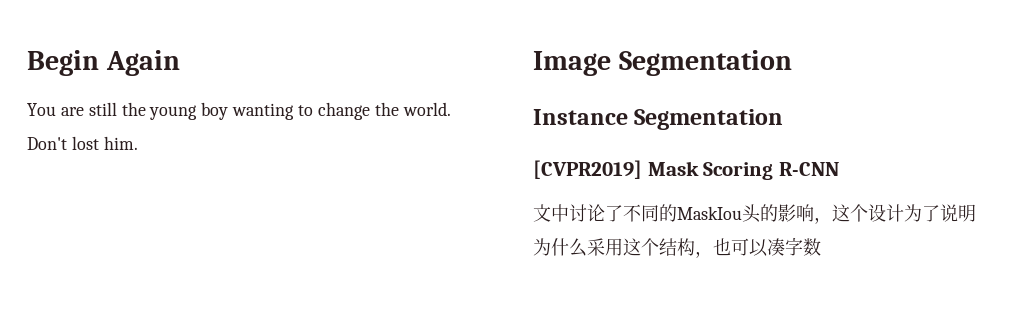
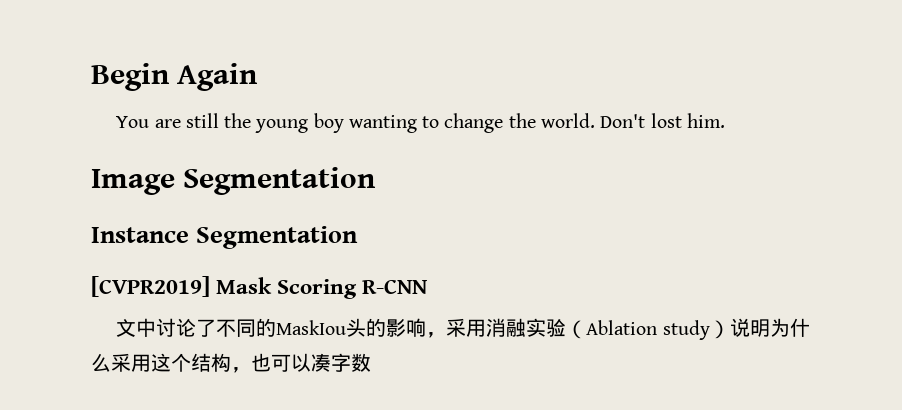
[832,204,940,222] 这个设计为了 -> [446,318,730,340] 采用消融实验（Ablation study）

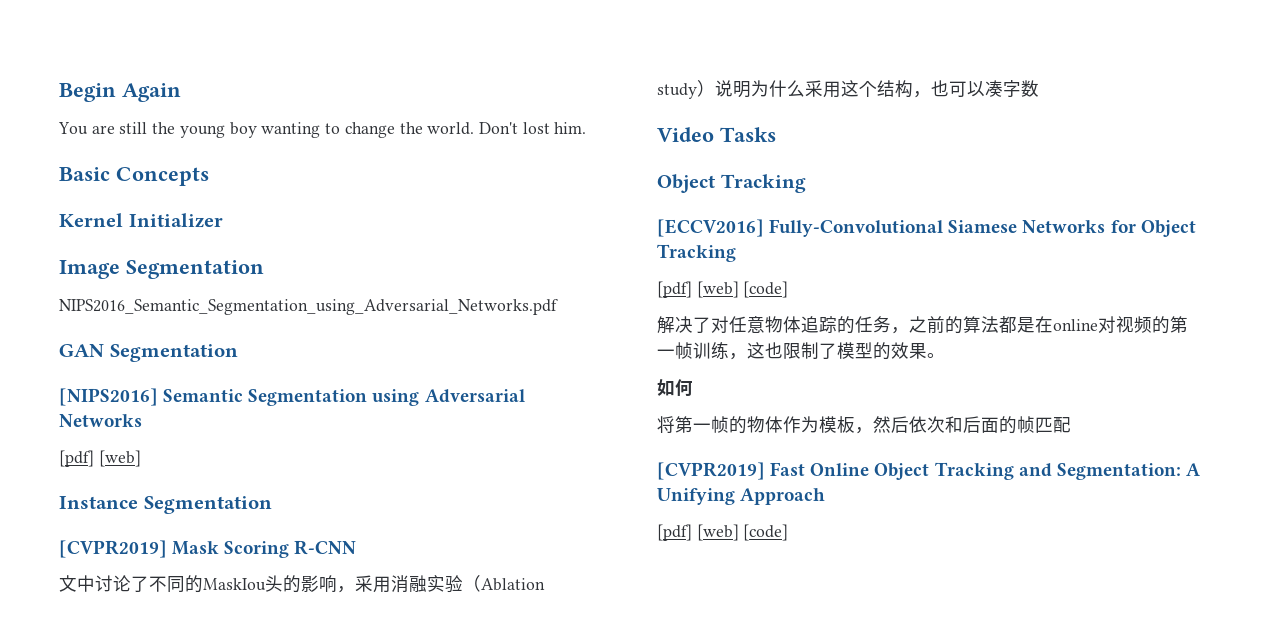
[91,167,377,195] Image Segmentation -> [59,167,209,186] [59,213,223,228] [59,260,264,279] [59,299,558,315] [59,344,238,362] [59,388,525,406] [59,414,142,427] [59,450,141,467] Basic Concepts // Kernel Initializer // Image Segmentation // NIPS2016_Semantic_Segmentation_using_Adversarial_Networks.pdf // GAN Segmentation // [NIPS2016] Semantic Segmentation using Adversarial Networks // [pdf] [web]
(371, 362) none -> [657,127,776,142] [657,174,806,193] [657,219,1196,237] [657,244,736,262] [657,281,789,298] [657,316,1188,334] [657,342,945,360] [657,379,693,397] [657,416,1071,434] [657,462,1200,480] [657,488,826,505] [657,524,789,541] // Video Tasks // Object Tracking // [ECCV2016] Fully-Convolutional Siamese Networks for Object Tracking // [pdf] [web] [code] // 解决了对任意物体追踪的任务，之前的算法都是在online对视频的第一帧训练，这也限制了模型的效果。 // 如何 // 将第一帧的物体作为模板，然后依次和后面的帧匹配 // [CVPR2019] Fast Online Object Tracking and Segmentation: A Unifying Approach // [pdf] [web] [code]

